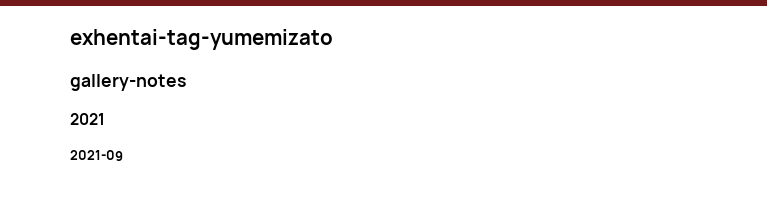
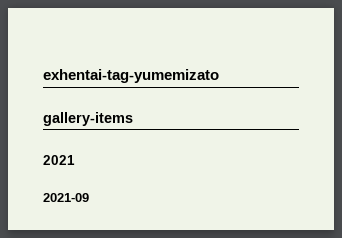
[70,74,186,91] gallery-notes -> [43,112,133,126] gallery-items

